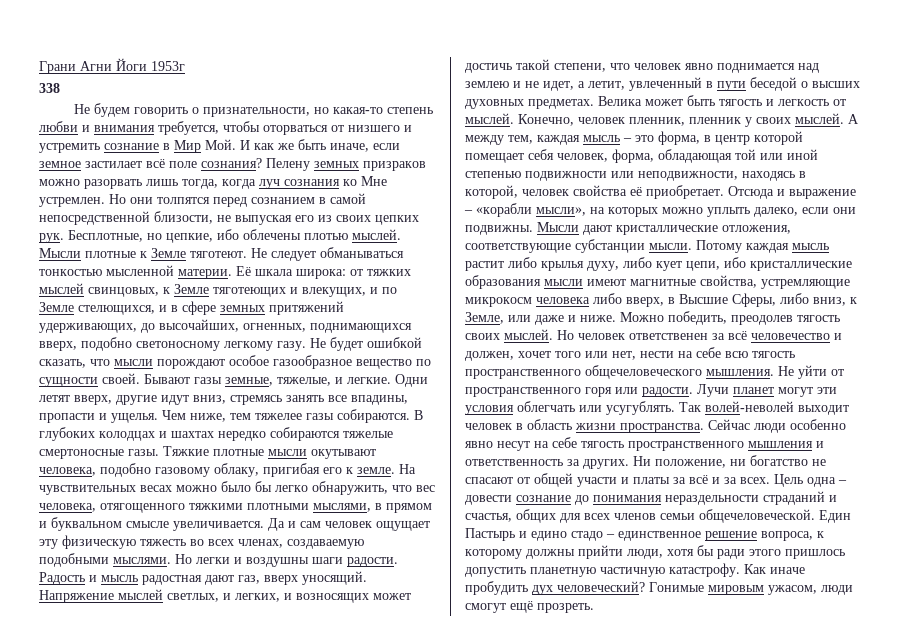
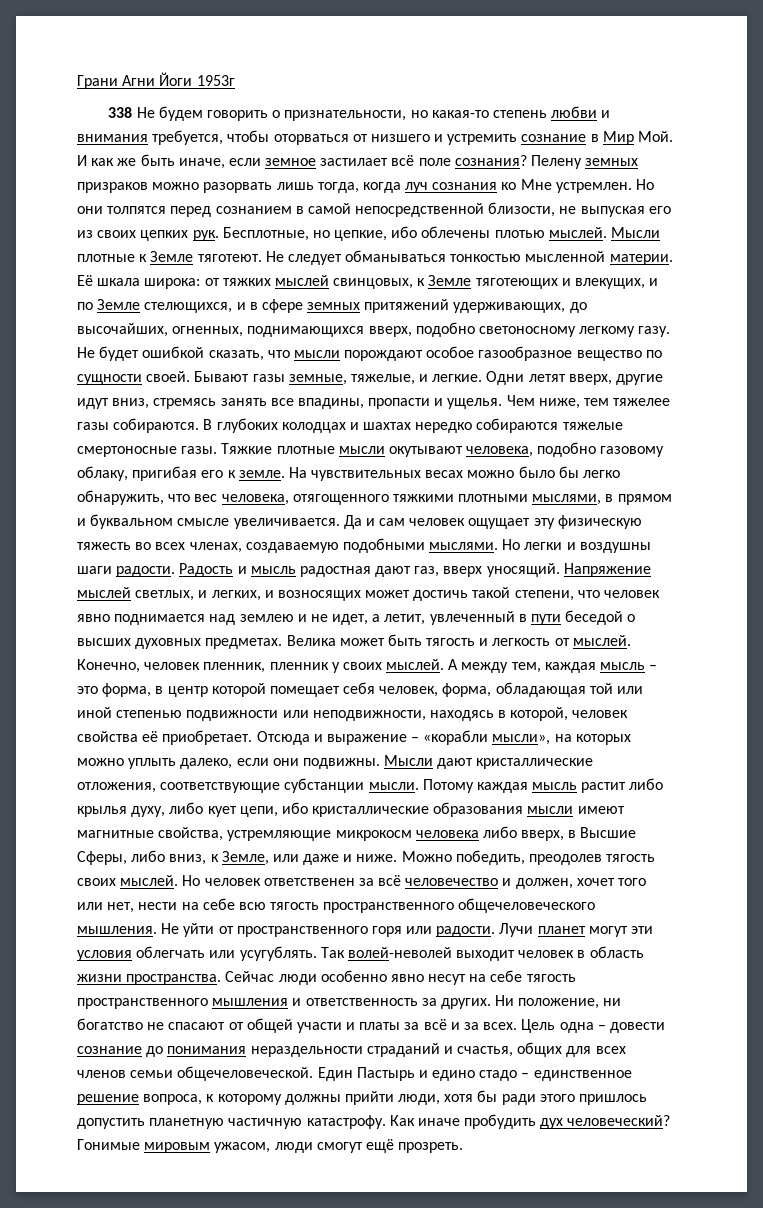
(60, 88) // -> (133, 112) none

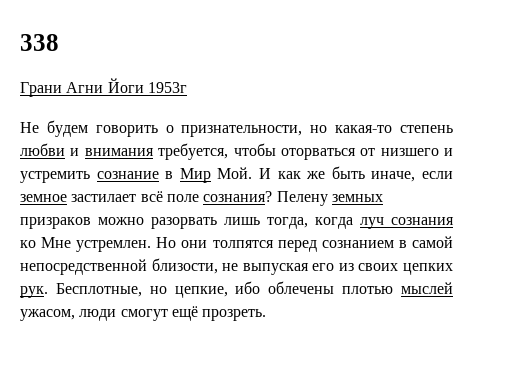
(77, 82) none -> [20,34,59,51] 338 //
[108,107,133,118] 338 -> (187, 87) none
[548,227,661,238] [77,250,673,265] [77,275,659,289] [77,299,587,313] [77,322,671,337] [77,346,662,361] [77,371,664,385] [77,395,671,409] [77,418,623,433] [77,442,665,457] [77,466,621,481] [77,490,672,505] [77,514,642,529] [77,538,651,553] [77,563,651,577] [77,587,661,601] [77,610,636,625] [77,634,631,649] [77,659,658,673] [77,682,644,697] [77,707,629,721] [77,730,631,745] [77,755,594,769] [77,778,664,793] [77,802,625,817] [77,826,637,841] [77,850,656,865] [77,875,647,889] [77,898,596,913] [77,923,654,937] [77,946,644,961] [77,970,576,985] [77,995,622,1009] [77,1018,665,1033] [77,1042,626,1057] [77,1066,632,1081] [77,1090,648,1105] [77,1114,671,1129] [77,1139,211,1153] мыслей. Мысли плотные к Земле тяготеют. Не следует обманываться тонкостью мысленной материи. Её шкала широка: от тяжких мыслей свинцовых, к Земле тяготеющих и влекущих, и по Земле стелющихся, и в сфере земных притяжений удерживающих, до высочайших, огненных, поднимающихся вверх, подобно светоносному легкому газу. Не будет ошибкой сказать, что мысли порождают особое газообразное вещество по сущности своей. Бывают газы земные, тяжелые, и легкие. Одни летят вверх, другие идут вниз, стремясь занять все впадины, пропасти и ущелья. Чем ниже, тем тяжелее газы собираются. В глубоких колодцах и шахтах нередко собираются тяжелые смертоносные газы. Тяжкие плотные мысли окутывают человека, подобно газовому облаку, пригибая его к земле. На чувствительных весах можно было бы легко обнаружить, что вес человека, отягощенного тяжкими плотными мыслями, в прямом и буквальном смысле увеличивается. Да и сам человек ощущает эту физическую тяжесть во всех членах, создаваемую подобными мыслями. Но легки и воздушны шаги радости. Радость и мысль радостная дают газ, вверх уносящий. Напряжение мыслей светлых, и легких, и возносящих может достичь такой степени, что человек явно поднимается над землею и не идет, а летит, увлеченный в пути беседой о высших духовных предметах. Велика может быть тягость и легкость от мыслей. Конечно, человек пленник, пленник у своих мыслей. А между тем, каждая мысль – это форма, в центр которой помещает себя человек, форма, обладающая той или иной степенью подвижности или неподвижности, находясь в которой, человек свойства её приобретает. Отсюда и выражение – «корабли мысли», на которых можно уплыть далеко, если они подвижны. Мысли дают кристаллические отложения, соответствующие субстанции мысли. Потому каждая мысль растит либо крылья духу, либо кует цепи, ибо кристаллические образования мысли имеют магнитные свойства, устремляющие микрокосм человека либо вверх, в Высшие Сферы, либо вниз, к Земле, или даже и ниже. Можно победить, преодолев тягость своих мыслей. Но человек ответственен за всё человечество и должен, хочет того или нет, нести на себе всю тягость пространственного общечеловеческого мышления. Не уйти от пространственного горя или радости. Лучи планет могут эти условия облегчать или усугублять. Так волей-неволей выходит человек в область жизни пространства. Сейчас люди особенно явно несут на себе тягость пространственного мышления и ответственность за других. Ни положение, ни богатство не спасают от общей участи и платы за всё и за всех. Цель одна – довести сознание до понимания нераздельности страданий и счастья, общих для всех членов семьи общечеловеческой. Един Пастырь и едино стадо – единственное решение вопроса, к которому должны прийти люди, хотя бы ради этого пришлось допустить планетную частичную катастрофу. Как иначе пробудить дух человеческий? Гонимые мировым -> [401,282,453,294] мыслей

